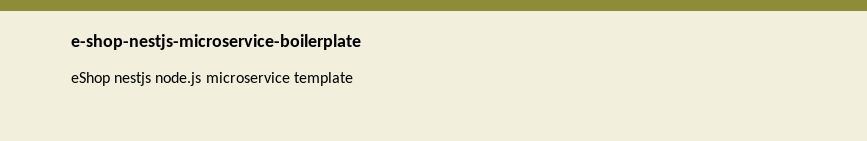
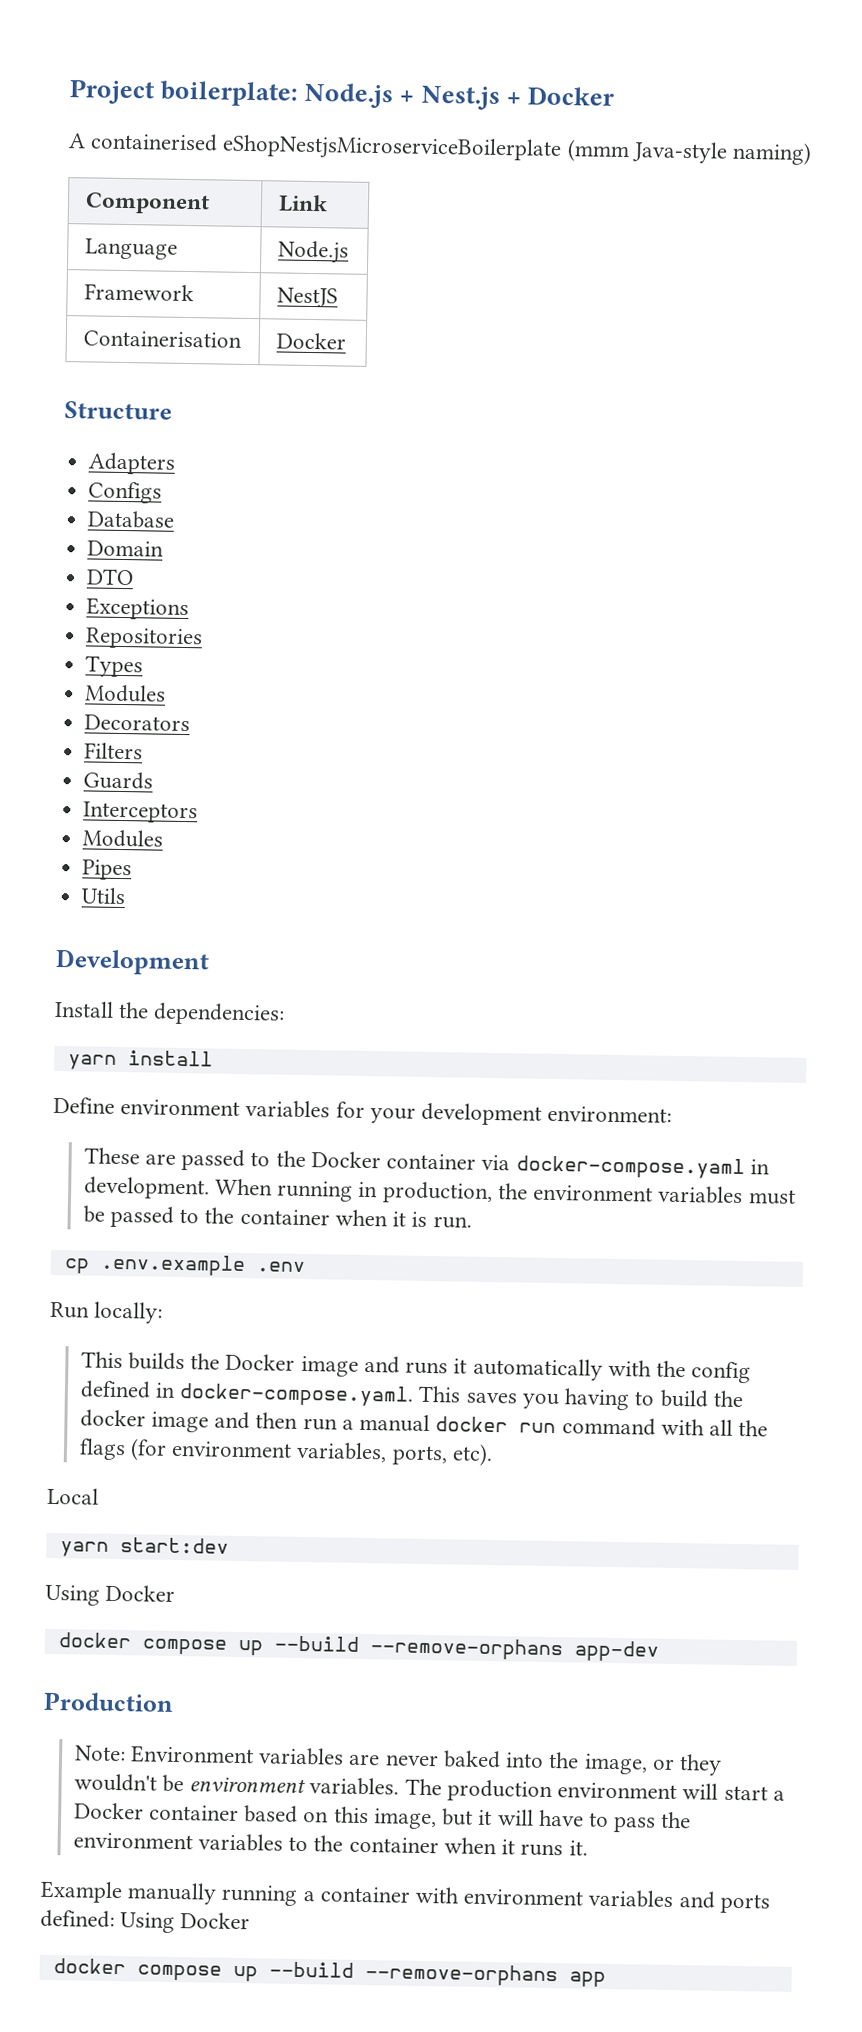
[71,34,361,50] [71,72,353,86] e-shop-nestjs-microservice-boilerplate // eShop nestjs node.js microservice template -> [69,79,615,110] [68,132,813,166] [84,192,210,215] [277,194,328,213] [84,238,178,260] [277,240,349,264] [83,283,194,302] [276,287,338,308] [82,330,242,348] [275,332,346,350] [64,401,172,420] [88,452,176,475] [88,481,163,504] [87,510,176,529] [87,540,165,557] [86,568,135,586] [86,597,190,621] [85,627,204,650] [85,655,144,678] [85,684,167,703] [84,714,191,732] [84,742,144,760] [83,771,154,790] [83,801,199,824] [82,829,164,848] [82,859,133,881] [81,887,127,905] [55,948,210,976] [54,1000,286,1026] [67,1050,213,1070] [53,1096,673,1126] [83,1147,770,1180] [83,1176,796,1205] [82,1205,472,1229] [63,1253,306,1277] [50,1301,164,1324] [80,1351,752,1384] [79,1380,744,1411] [79,1409,769,1437] [78,1438,493,1467] [47,1487,99,1505] [59,1537,229,1557] [45,1584,176,1606] [57,1632,659,1662] [43,1691,174,1712] [74,1745,722,1776] [73,1773,785,1803] [73,1802,692,1833] [72,1832,588,1857] [40,1880,770,1914] [40,1909,251,1934] [52,1958,606,1987] Project boilerplate: Node.js + Nest.js + Docker // A containerised eShopNestjsMicroserviceBoilerplate (mmm Java-style naming) // Component | Link // Language | Node.js // Framework | NestJS // Containerisation | Docker // Structure // Adapters // Configs // Database // Domain // DTO // Exceptions // Repositories // Types // Modules // Decorators // Filters // Guards // Interceptors // Modules // Pipes // Utils // Development // Install the dependencies: // yarn install // Define environment variables for your development environment: // These are passed to the Docker container via docker-compose.yaml in development. When running in production, the environment variables must be passed to the container when it is run. // cp .env.example .env // Run locally: // This builds the Docker image and runs it automatically with the config defined in docker-compose.yaml. This saves you having to build the docker image and then run a manual docker run command with all the flags (for environment variables, ports, etc). // Local // yarn start:dev // Using Docker // docker compose up --build --remove-orphans app-dev // Production // Note: Environment variables are never baked into the image, or they wouldn't be environment variables. The production environment will start a Docker container based on this image, but it will have to pass the environment variables to the container when it runs it. // Example manually running a container with environment variables and ports defined: Using Docker // docker compose up --build --remove-orphans app

